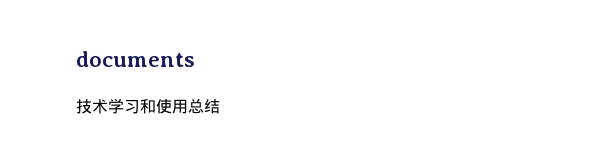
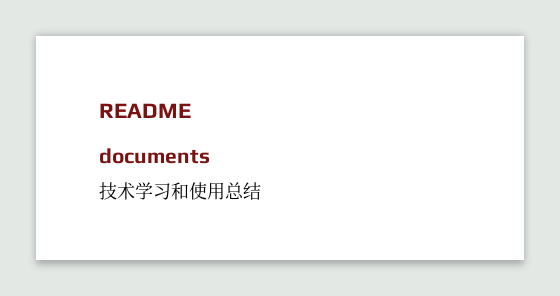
(76, 59) none -> [99,103,191,118] README //

